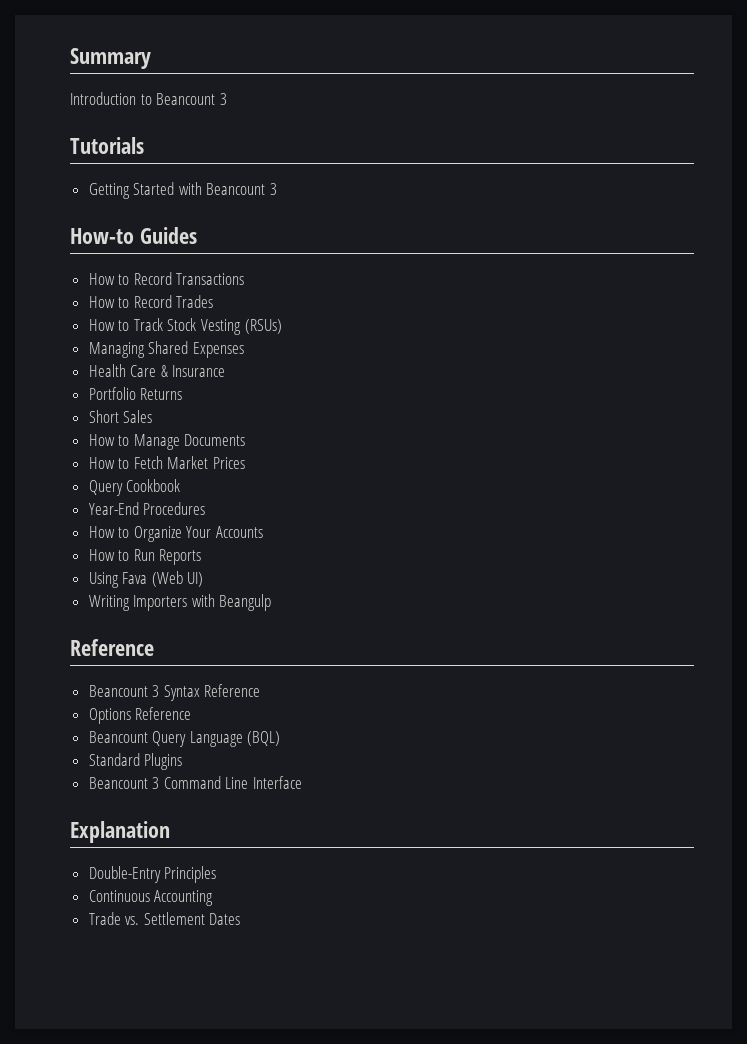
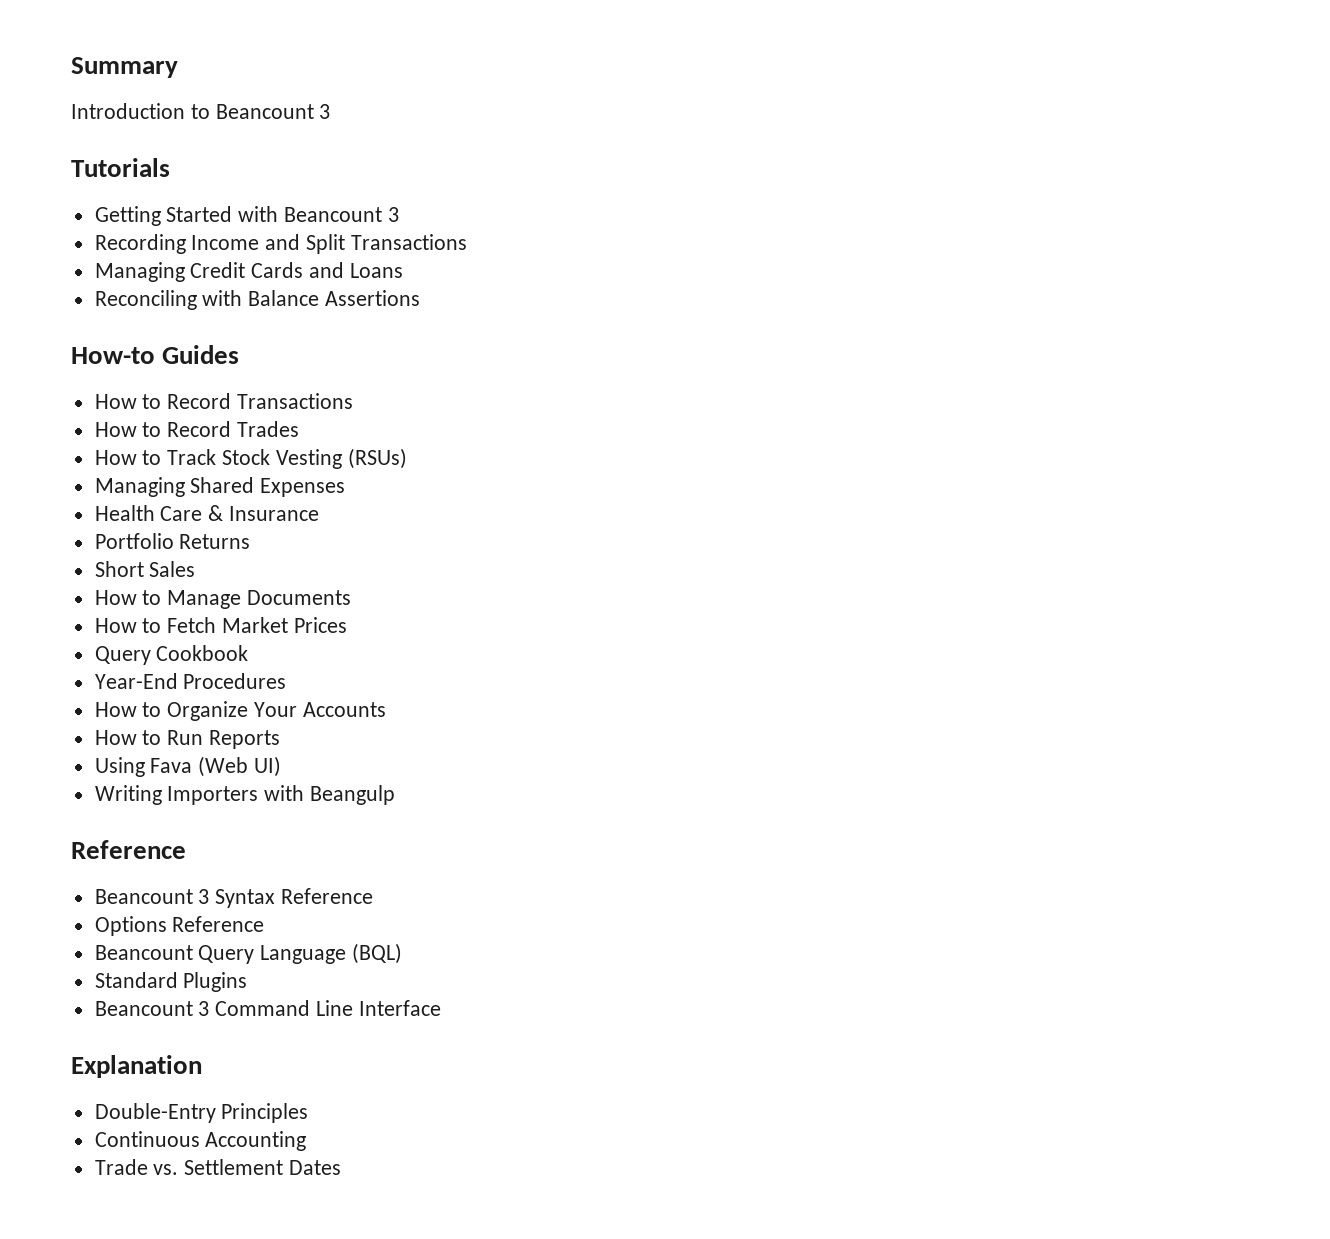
(278, 189) none -> [94,234,467,254] [94,262,403,282] [94,290,421,310] // Recording Income and Split Transactions // Managing Credit Cards and Loans // Reconciling with Balance Assertions

